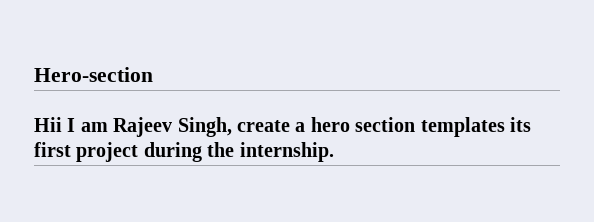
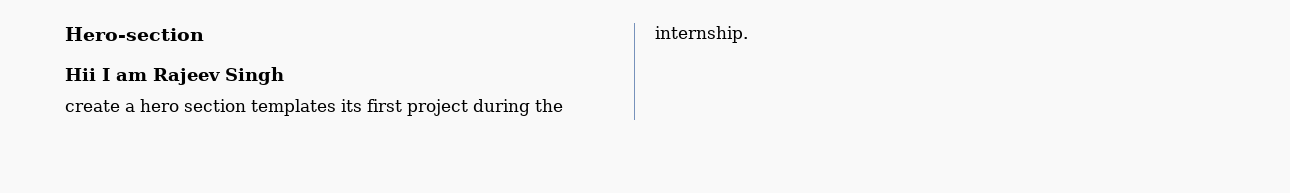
[177,117,232,137] Singh, -> [225,67,284,85] Singh //

